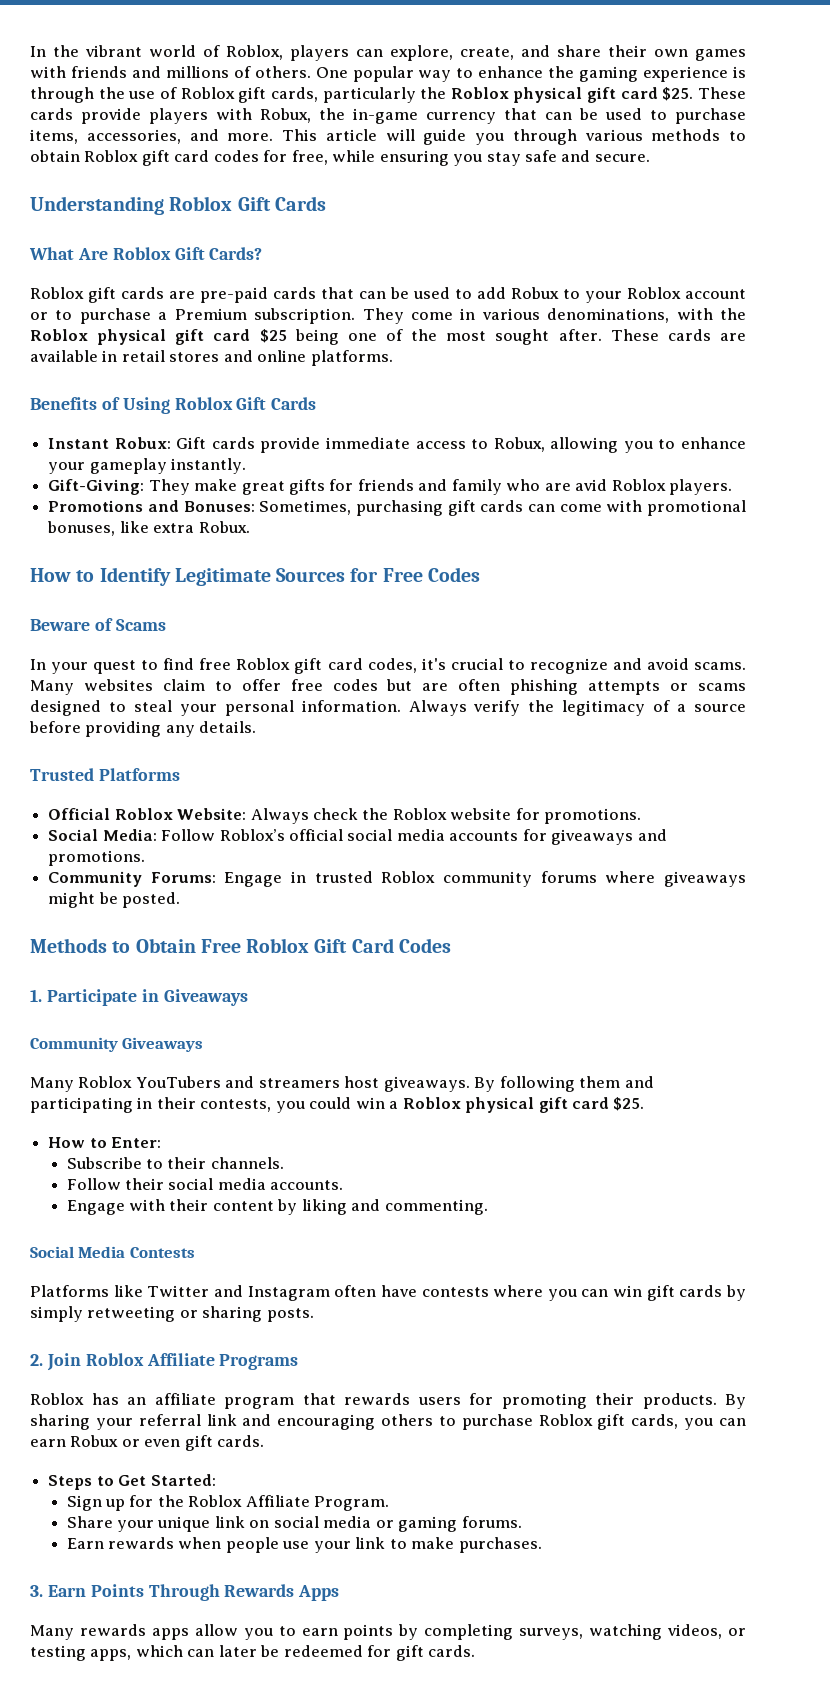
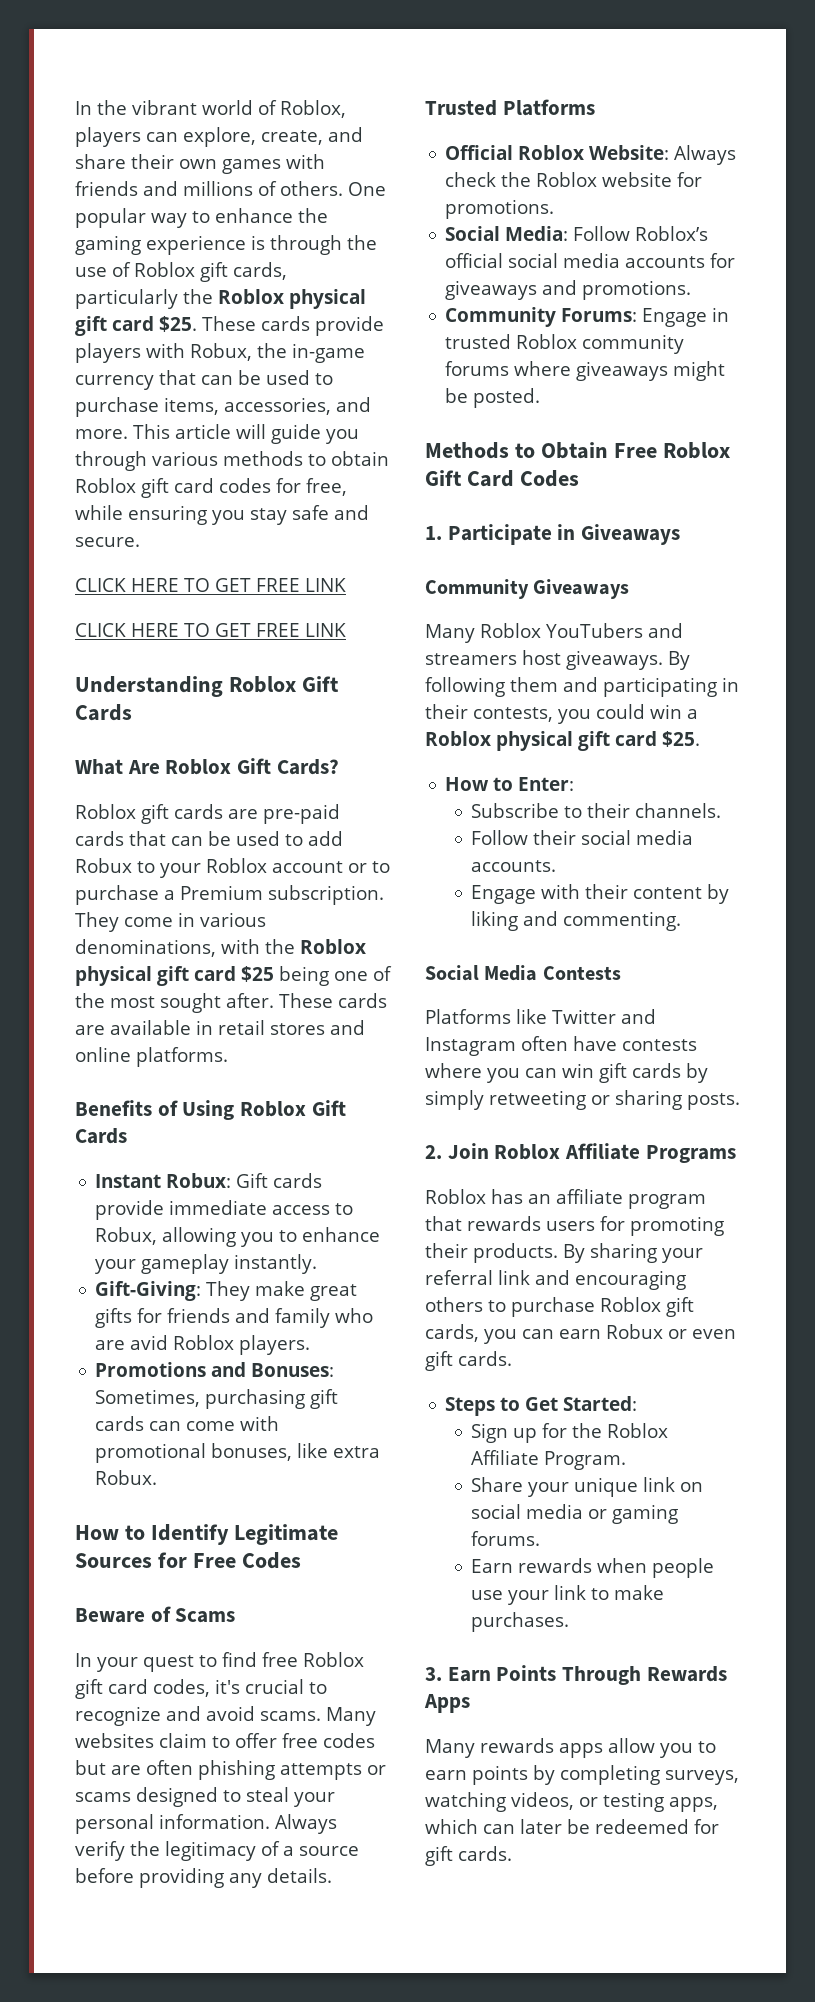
(650, 158) none -> [75,578,346,592] [75,623,346,637] // CLICK HERE TO GET FREE LINK // CLICK HERE TO GET FREE LINK

